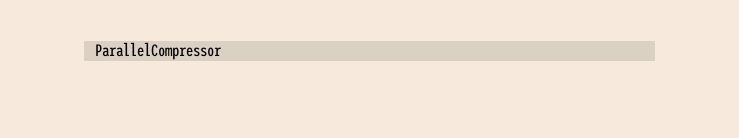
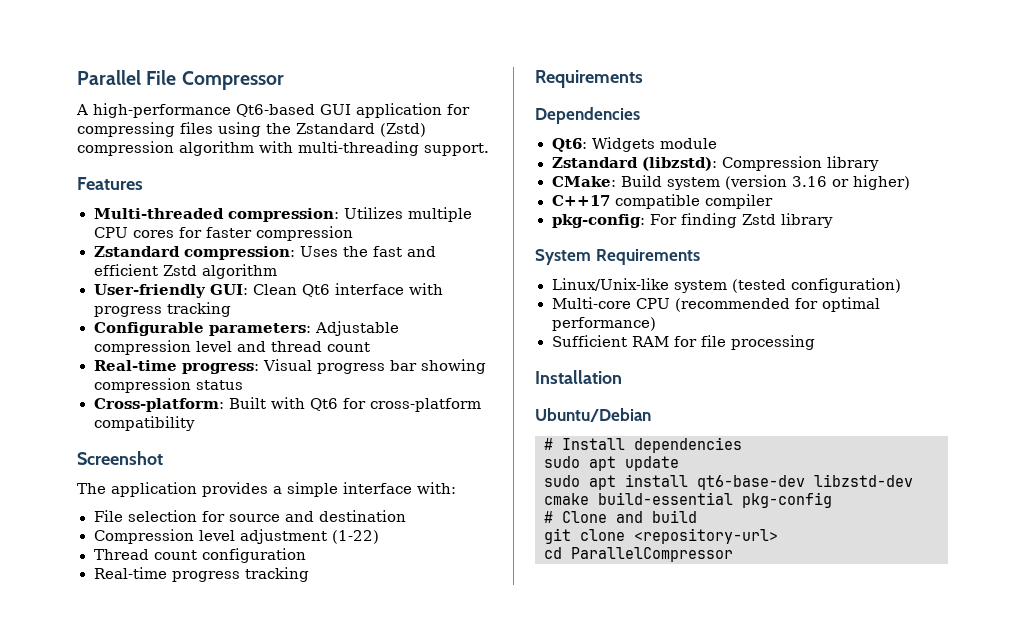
(94, 51) none -> [77,70,284,90] [76,103,470,118] [77,122,426,137] [77,141,489,156] [77,177,143,190] [93,207,472,222] [93,226,353,241] [93,246,436,260] [93,264,277,279] [93,283,443,298] [93,302,231,317] [93,321,399,336] [93,340,370,355] [93,359,486,374] [93,378,243,393] [93,397,481,412] [93,416,195,431] [77,451,163,465] [77,482,456,497] [93,510,406,522] [93,529,379,544] [93,548,306,563] [93,567,309,582] [535,70,643,88] [535,107,640,124] [551,137,717,152] [551,156,879,171] [551,175,910,190] [551,194,773,209] [551,213,833,228] [535,249,700,265] [551,278,901,293] [551,297,880,312] [551,317,656,331] [551,335,815,350] [535,370,622,384] [535,408,651,422] [544,437,742,453] [544,456,679,471] [544,474,913,490] [544,492,832,508] [544,510,697,523] [544,528,778,544] [544,547,562,559] Parallel File Compressor // A high-performance Qt6-based GUI application for compressing files using the Zstandard (Zstd) compression algorithm with multi-threading support. // Features // Multi-threaded compression: Utilizes multiple CPU cores for faster compression // Zstandard compression: Uses the fast and efficient Zstd algorithm // User-friendly GUI: Clean Qt6 interface with progress tracking // Configurable parameters: Adjustable compression level and thread count // Real-time progress: Visual progress bar showing compression status // Cross-platform: Built with Qt6 for cross-platform compatibility // Screenshot // The application provides a simple interface with: // File selection for source and destination // Compression level adjustment (1-22) // Thread count configuration // Real-time progress tracking // Requirements // Dependencies // Qt6: Widgets module // Zstandard (libzstd): Compression library // CMake: Build system (version 3.16 or higher) // C++17 compatible compiler // pkg-config: For finding Zstd library // System Requirements // Linux/Unix-like system (tested configuration) // Multi-core CPU (recommended for optimal performance) // Sufficient RAM for file processing // Installation // Ubuntu/Debian // # Install dependencies // sudo apt update // sudo apt install qt6-base-dev libzstd-dev cmake build-essential pkg-config // # Clone and build // git clone <repository-url> // cd

